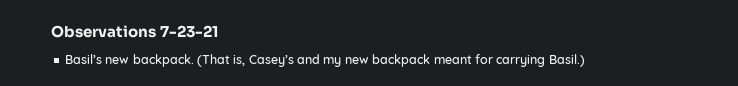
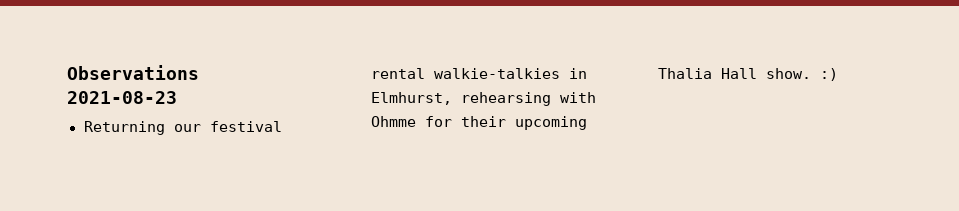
[160,25,219,38] [64,54,585,67] 7-23-21 // Basil’s new backpack. (That is, Casey’s and my new backpack meant for carrying Basil.) -> [67,91,177,104] [83,121,282,135] [370,68,587,79] [370,92,596,106] [370,116,587,130] [657,68,838,81] 2021-08-23 // Returning our festival rental walkie-talkies in Elmhurst, rehearsing with Ohmme for their upcoming Thalia Hall show. :)

